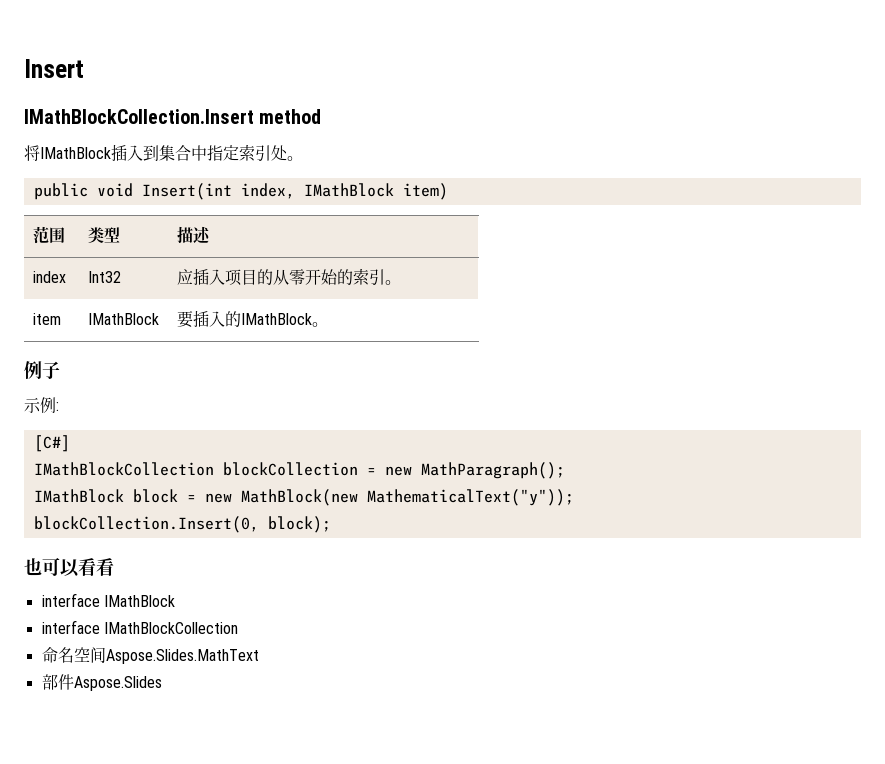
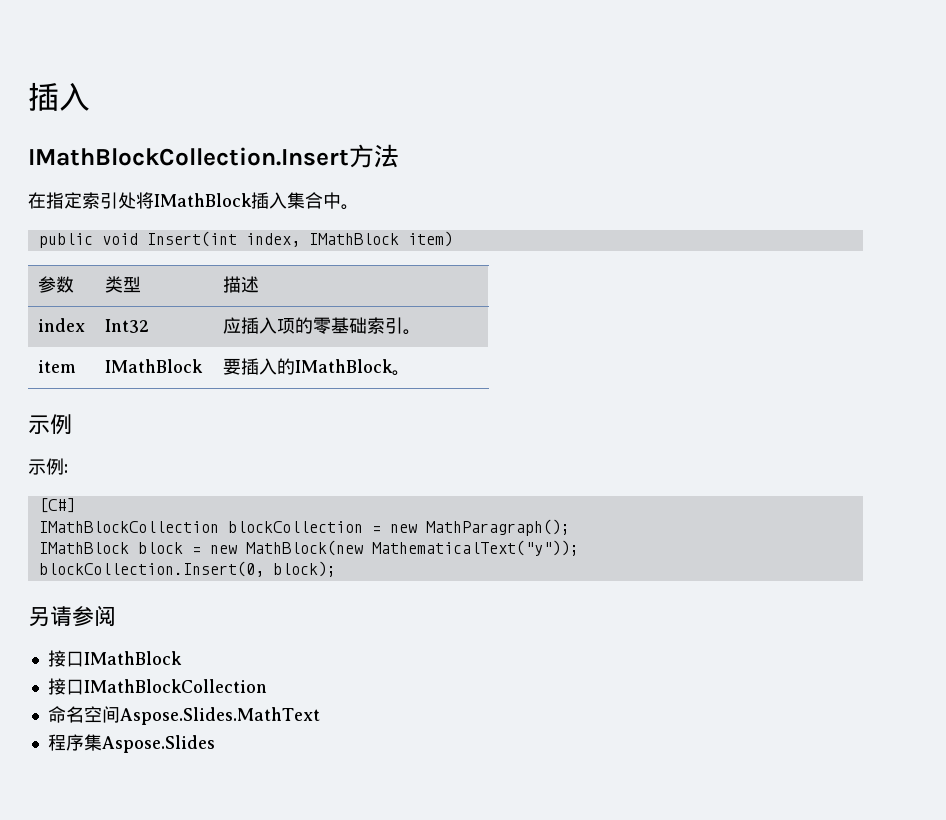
[24,59,84,78] Insert -> [28,82,90,111] 插入
[259,109,322,124] [24,144,287,162] method // 将IMathBlock插入到集合中指定索引处 -> [349,144,399,168] [28,192,341,209] 方法 // 在指定索引处将IMathBlock插入集合中
[32,226,65,244] 范围 -> [37,276,74,293] 参数
[240,269,353,285] 目的从零开始的 -> [294,317,367,334] 的零基础
[24,361,60,379] 例子 -> [28,414,72,435] 示例
[24,557,114,577] [41,593,100,607] 也可以看看 // interface -> [28,605,116,627] [47,650,84,667] 另请参阅 // 接口
[41,620,100,634] interface -> [47,678,84,695] 接口
[41,674,74,690] 部件 -> [47,734,102,751] 程序集

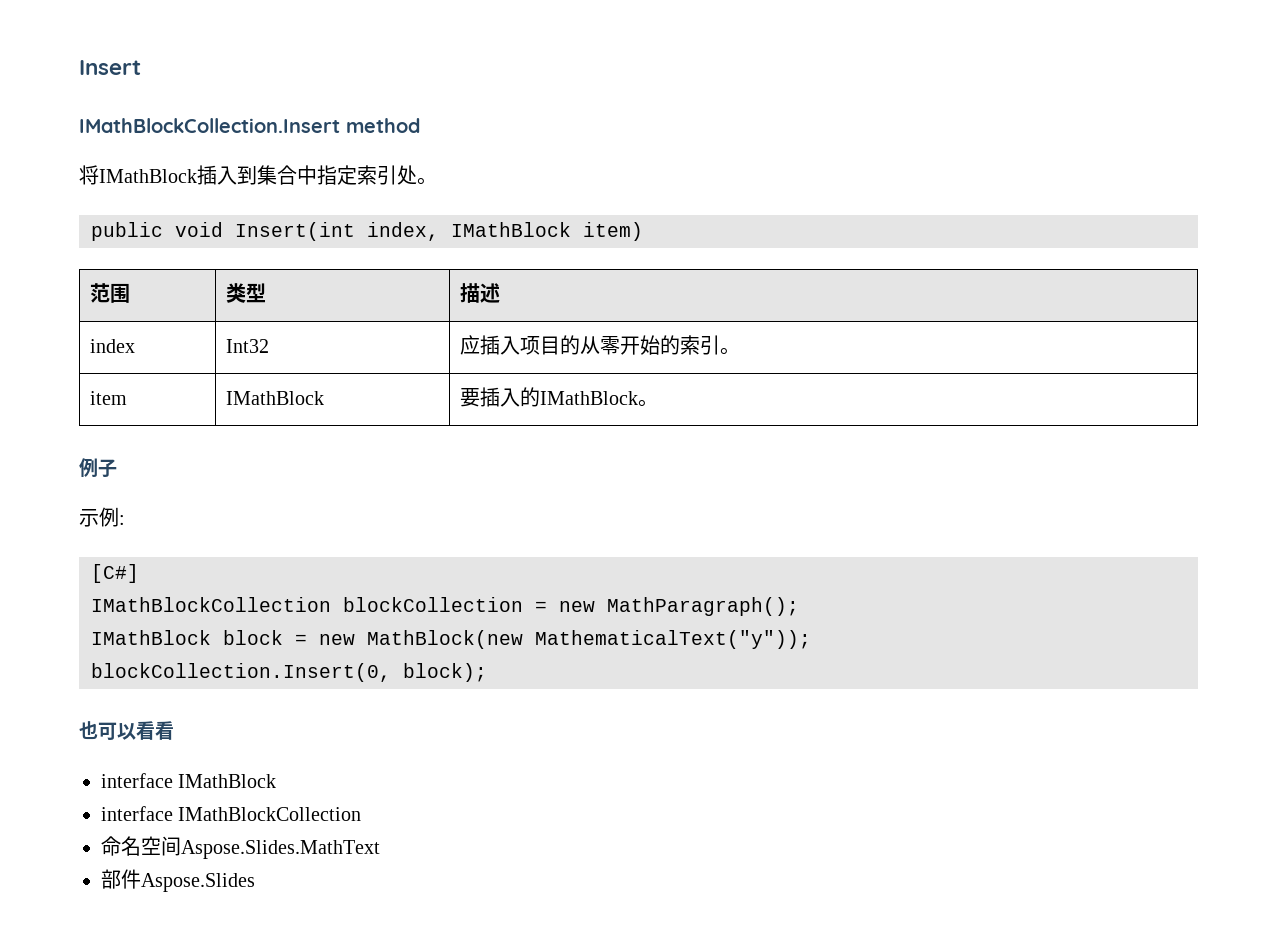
[28,82,90,111] [28,144,399,168] [28,192,341,209] 插入 // IMathBlockCollection.Insert方法 // 在指定索引处将IMathBlock插入集合中 -> [79,60,141,75] [79,118,420,133] [79,165,417,185] Insert // IMathBlockCollection.Insert method // 将IMathBlock插入到集合中指定索引处
[37,276,74,293] 参数 -> [90,283,131,303] 范围
[294,317,367,334] 的零基础 -> [540,335,681,355] 目的从零开始的
[28,414,72,435] 示例 -> [79,458,117,478] 例子
[28,605,116,627] [47,650,84,667] 另请参阅 // 接口 -> [79,721,174,740] [101,773,173,788] 也可以看看 // interface
[47,678,84,695] 接口 -> [101,806,173,821] interface
[47,734,102,751] 程序集 -> [101,869,141,889] 部件

